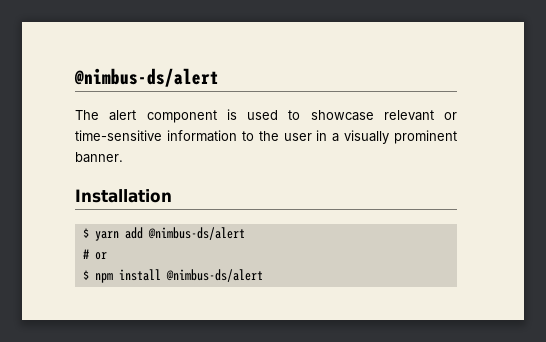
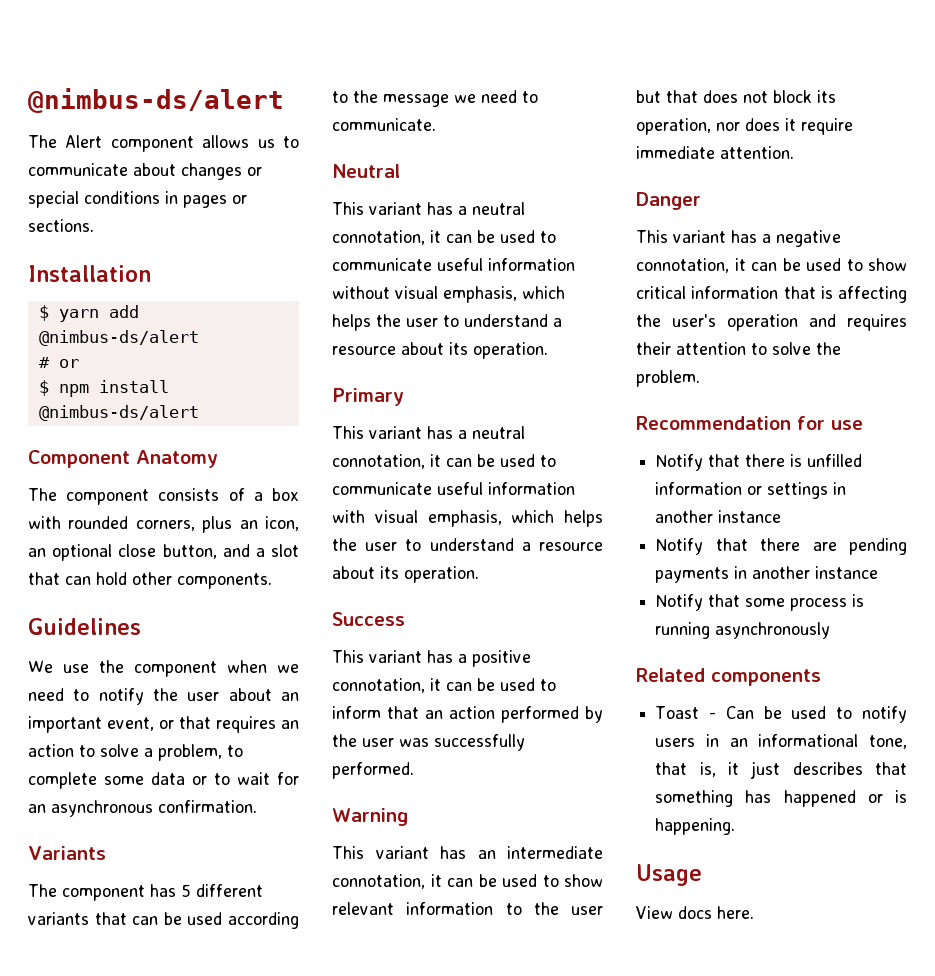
[109,109,457,123] [75,130,457,144] [75,152,123,163] alert component is used to showcase relevant or time-sensitive information to the user in a visually prominent banner. -> [65,135,299,152] [28,163,262,180] [28,191,247,208] [28,219,94,232] Alert component allows us to communicate about changes or special conditions in pages or sections.
(263, 275) none -> [28,450,218,468] [28,488,299,505] [28,516,299,533] [28,544,299,561] [28,572,272,589] [28,618,141,635] [28,660,299,677] [28,688,299,705] [28,716,299,733] [28,744,243,761] [28,772,299,789] [28,800,257,817] [28,846,106,860] [28,884,263,901] [28,912,299,929] [332,90,538,107] [332,118,436,131] [332,164,400,178] [332,202,525,215] [332,230,556,245] [332,258,575,271] [332,286,565,303] [332,314,562,331] [332,342,548,359] [332,388,404,406] [332,426,525,439] [332,454,556,469] [332,482,575,495] [332,510,603,527] [332,538,603,551] [332,566,479,583] [332,612,405,626] [332,650,531,667] [332,678,556,693] [332,706,603,723] [332,734,525,751] [332,762,414,779] [332,808,408,826] [332,846,603,859] [332,874,603,889] [332,902,603,915] [636,90,836,103] [636,118,853,135] [636,146,794,159] [636,192,701,210] [636,230,841,247] [636,258,907,273] [636,286,907,303] [636,314,907,331] [636,342,841,355] [636,370,700,387] [636,416,863,430] [655,454,863,471] [655,482,847,499] [655,510,782,523] [655,538,907,555] [655,566,879,583] [655,594,865,611] [655,622,831,639] [636,668,821,686] [655,706,907,723] [655,734,907,749] [655,761,907,779] [655,790,907,807] [655,818,736,835] [636,864,702,886] [636,906,754,919] // Component Anatomy // The component consists of a box with rounded corners, plus an icon, an optional close button, and a slot that can hold other components. // Guidelines // We use the component when we need to notify the user about an important event, or that requires an action to solve a problem, to complete some data or to wait for an asynchronous confirmation. // Variants // The component has 5 different variants that can be used according to the message we need to communicate. // Neutral // This variant has a neutral connotation, it can be used to communicate useful information without visual emphasis, which helps the user to understand a resource about its operation. // Primary // This variant has a neutral connotation, it can be used to communicate useful information with visual emphasis, which helps the user to understand a resource about its operation. // Success // This variant has a positive connotation, it can be used to inform that an action performed by the user was successfully performed. // Warning // This variant has an intermediate connotation, it can be used to show relevant information to the user but that does not block its operation, nor does it require immediate attention. // Danger // This variant has a negative connotation, it can be used to show critical information that is affecting the user's operation and requires their attention to solve the problem. // Recommendation for use // Notify that there is unfilled information or settings in another instance // Notify that there are pending payments in another instance // Notify that some process is running asynchronously // Related components // Toast - Can be used to notify users in an informational tone, that is, it just describes that something has happened or is happening. // Usage // View docs here.

